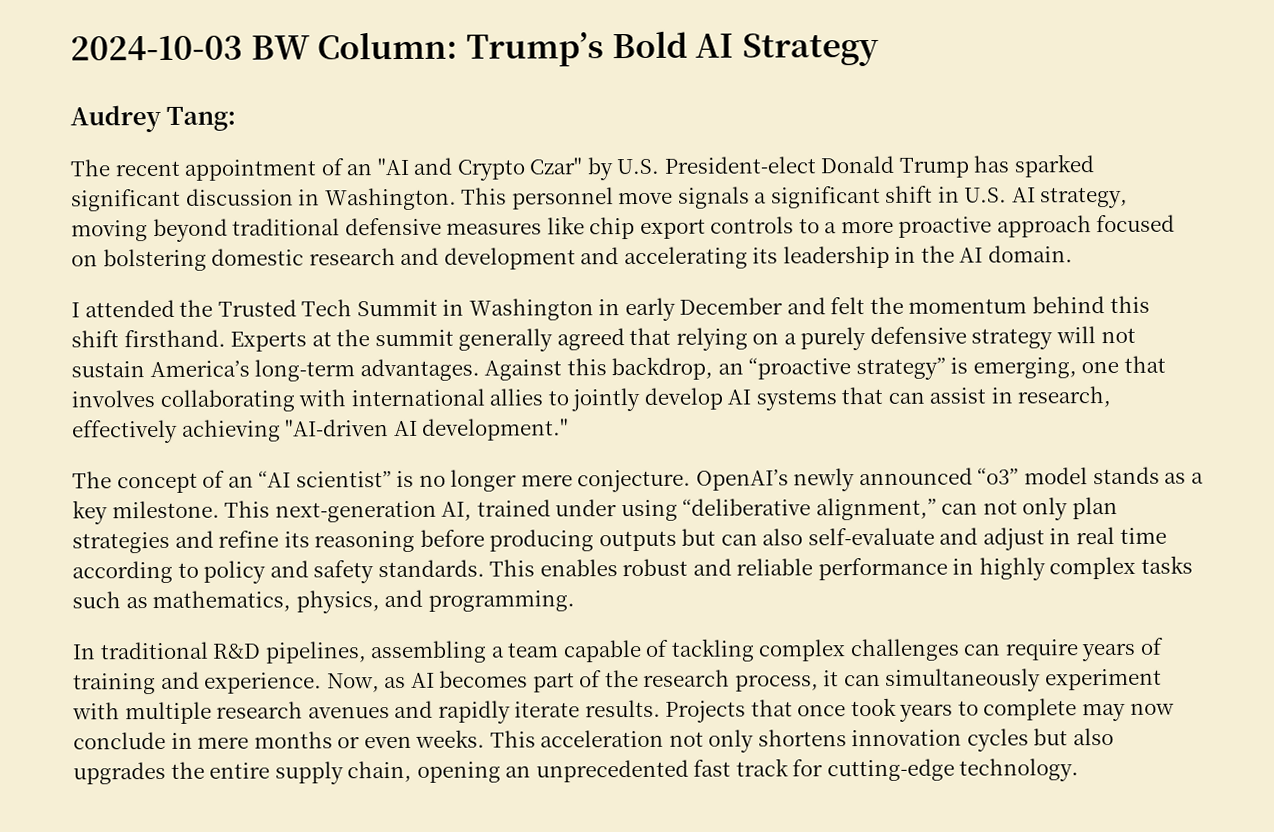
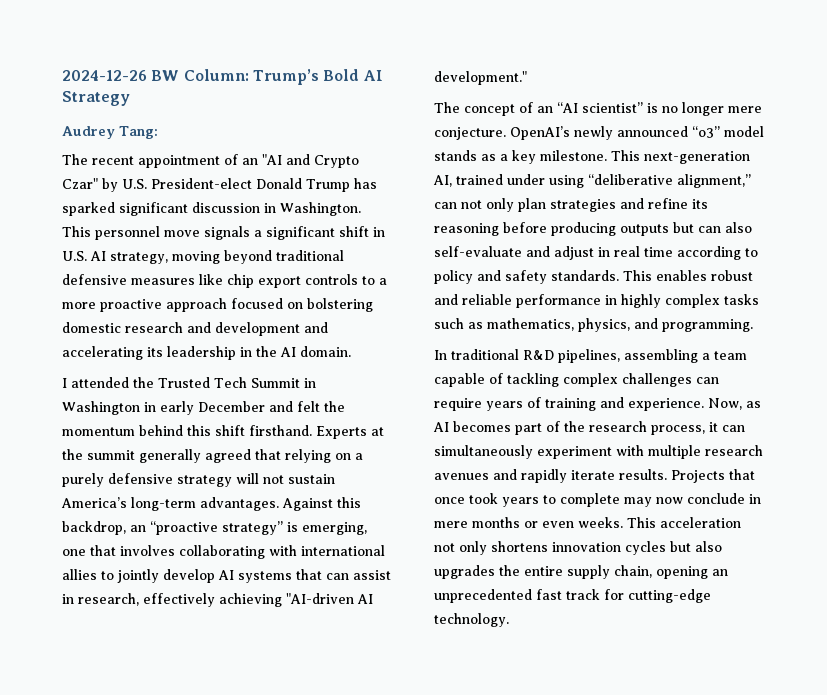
[70,35,243,61] 2024-10-03 -> [62,70,147,81] 2024-12-26

